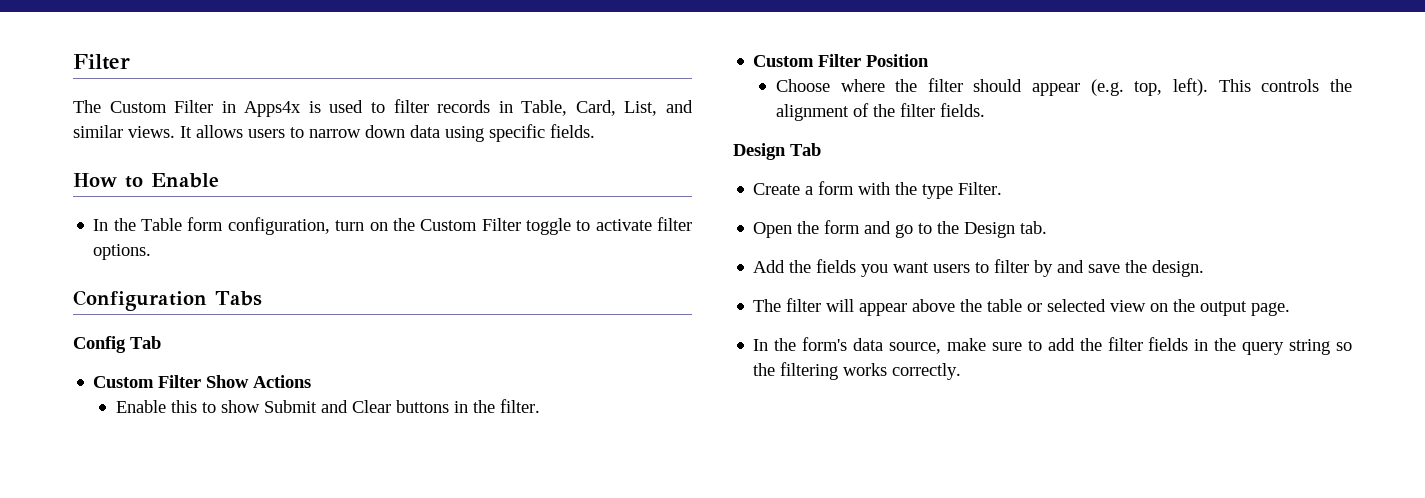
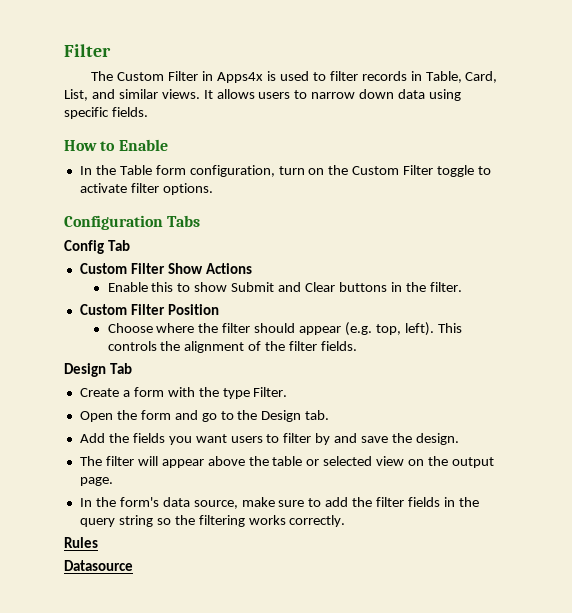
(962, 371) none -> [64,537,98,548] [64,560,133,571] // Rules // Datasource

